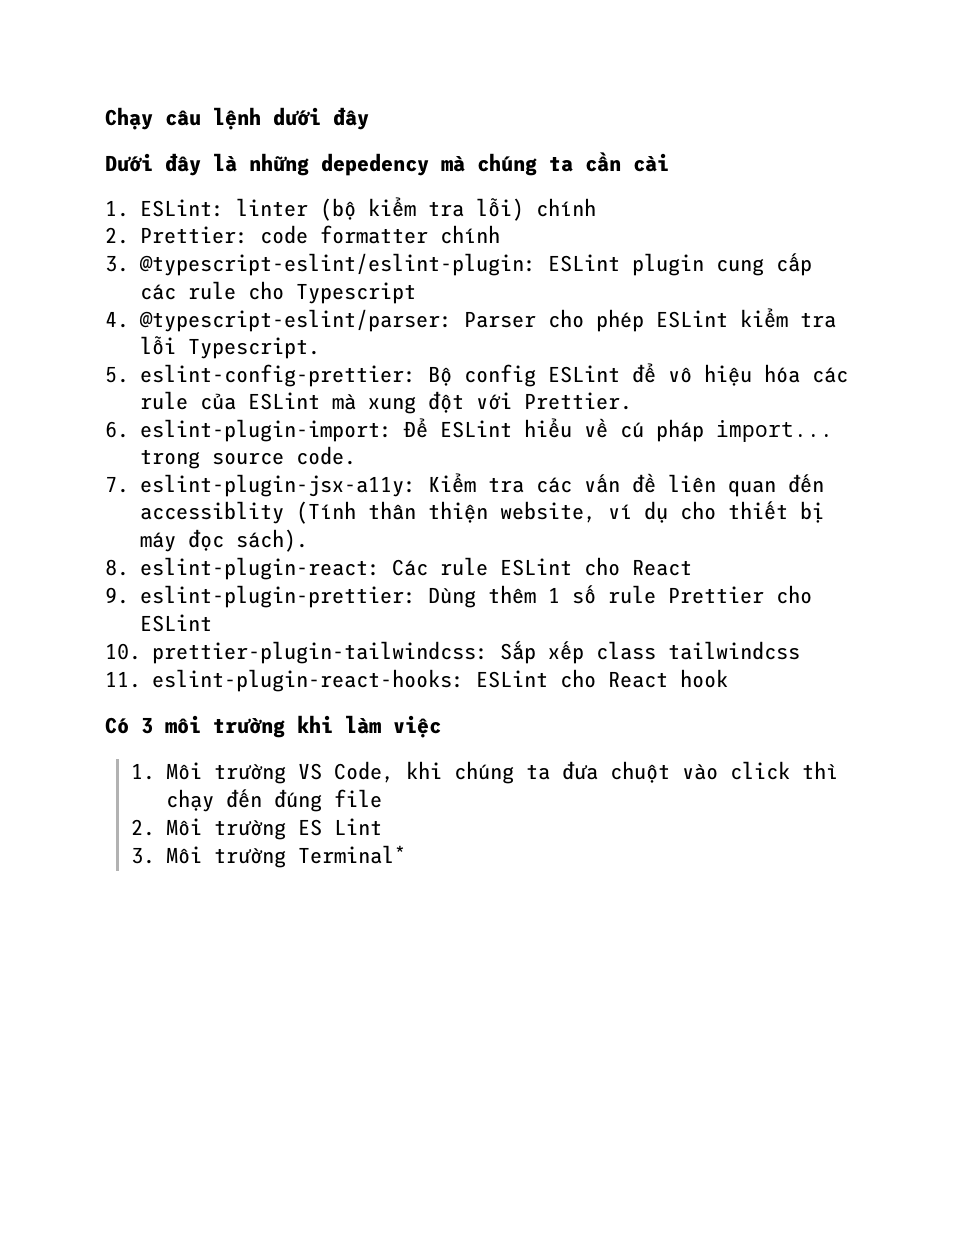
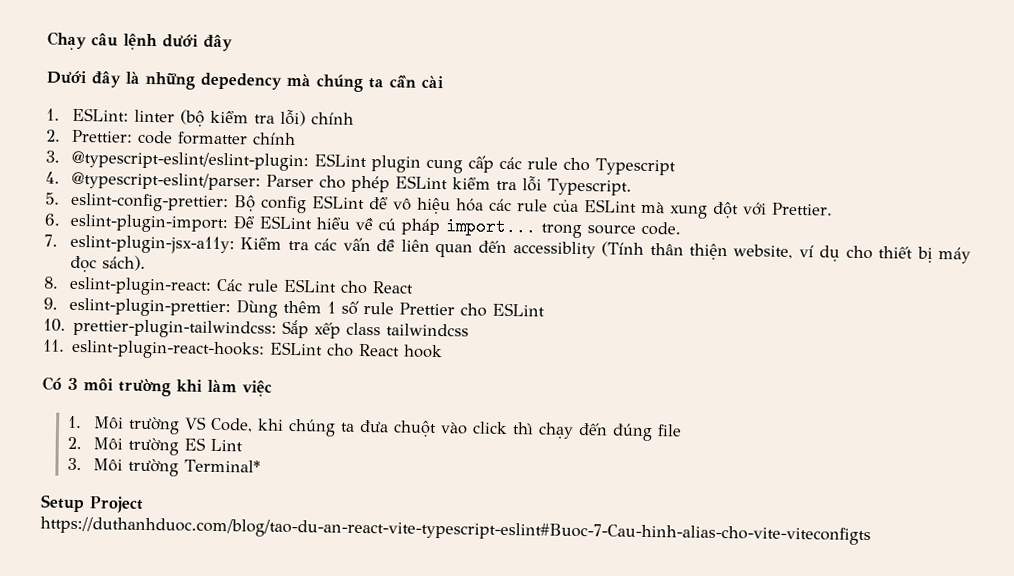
(406, 854) none -> [40,494,144,513] [40,516,871,546] // Setup Project https://duthanhduoc.com/blog/tao-du-an-react-vite-typescript-eslint#Buoc-7-Cau-hinh-alias-cho-vite-viteconfigts

